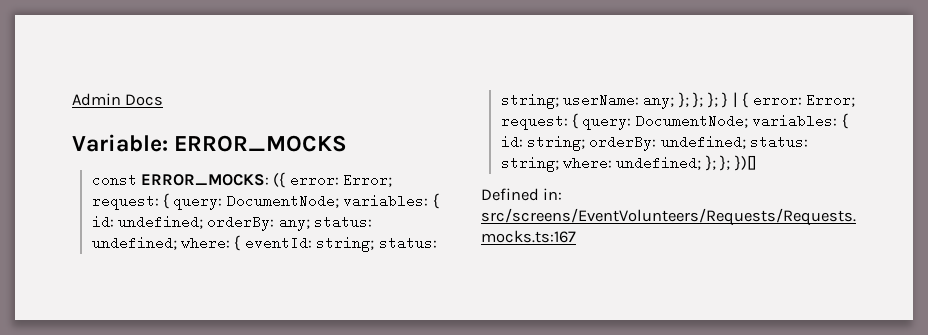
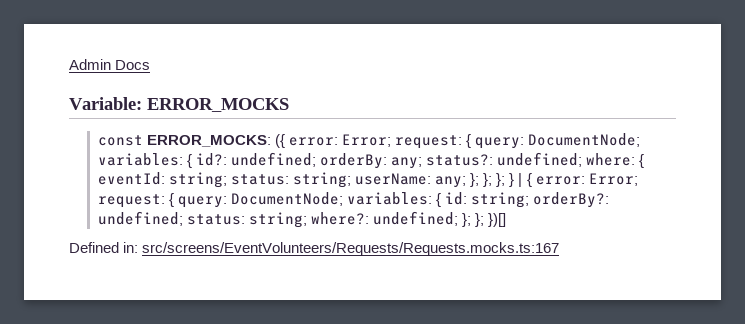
[91,215,114,229] id: -> [196,153,228,166] id?:
[314,215,373,229] status: -> [426,154,494,166] status?:
[589,135,657,151] orderBy: -> [533,192,610,208] orderBy?:
[562,156,612,170] where: -> [311,212,370,225] where?:

